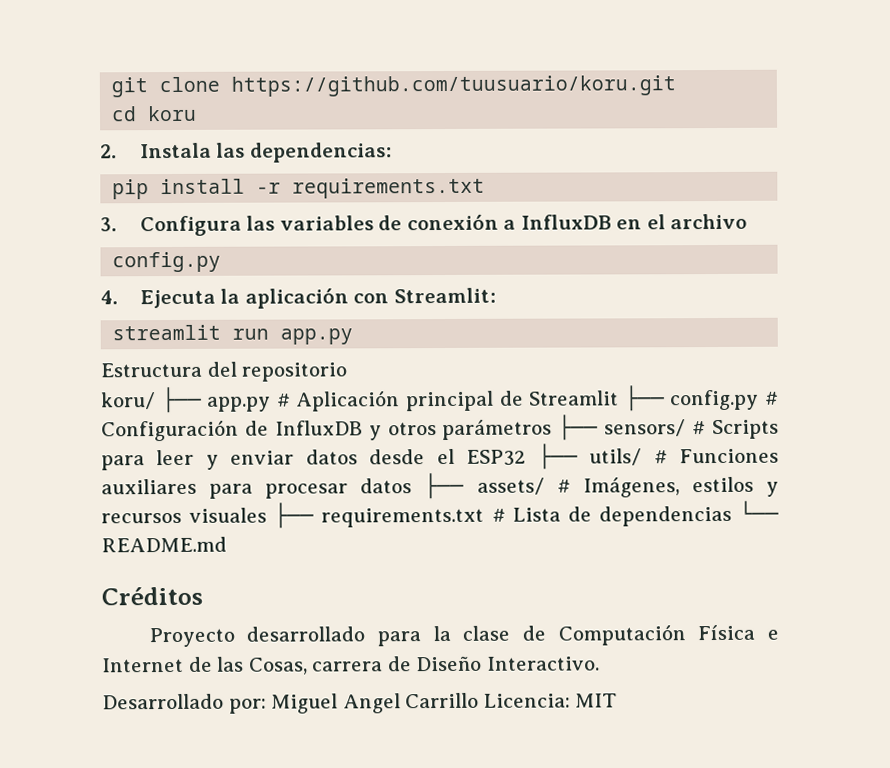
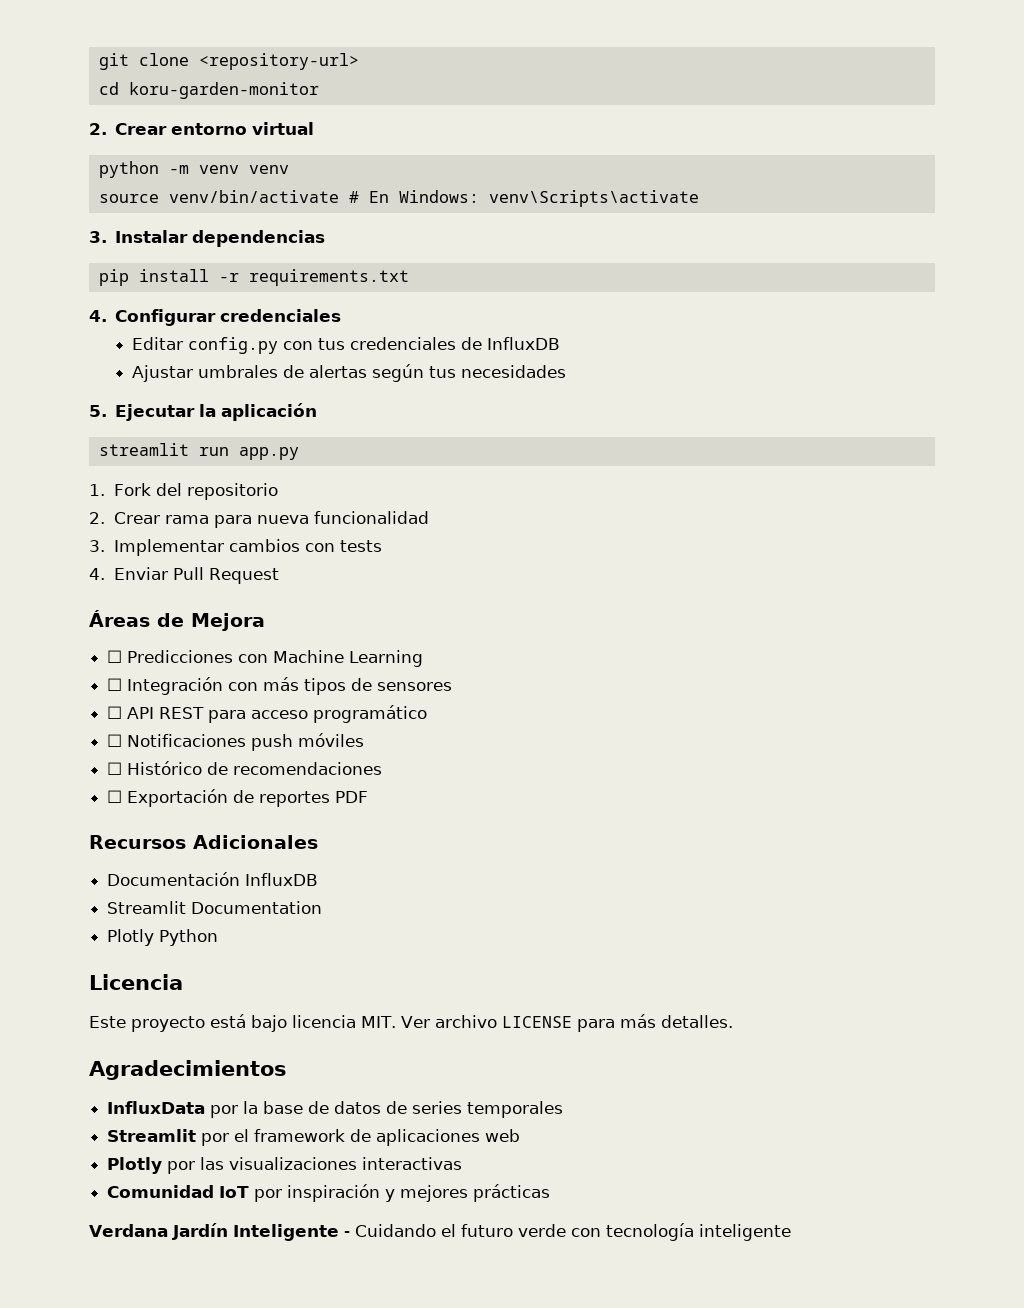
[231,75,677,97] https://github.com/tuusuario/koru.git -> [198,53,359,70] <repository-url>
[147,105,198,122] [100,142,392,163] [112,177,486,200] [100,213,748,237] [112,251,222,273] [100,289,216,309] koru // 2. Instala las dependencias: // pip install -r requirements.txt // 3. Configura las variables de conexión a InfluxDB en el archivo // config.py // 4. Ejecuta -> [128,82,319,99] [89,122,315,135] [98,161,289,178] [98,190,699,207] [89,230,326,247] [98,269,409,286] [89,309,342,326] [132,337,561,354] [132,364,567,382] [89,404,196,421] koru-garden-monitor // 2. Crear entorno virtual // python -m venv venv // source venv/bin/activate # En Windows: venv\Scripts\activate // 3. Instalar dependencias // pip install -r requirements.txt // 4. Configurar credenciales // Editar config.py con tus credenciales de InfluxDB // Ajustar umbrales de alertas según tus necesidades // 5. Ejecutar
[353,287,496,304] con Streamlit: -> (318, 412) none
[100,362,202,378] Estructura -> [89,483,152,496] 1. Fork
[101,385,780,414] [101,414,780,442] [101,443,779,471] [101,472,780,500] [101,500,779,529] [101,536,227,553] [101,586,203,606] [148,624,779,648] [102,655,600,675] [102,692,618,714] koru/ ├── app.py # Aplicación principal de Streamlit ├── config.py # Configuración de InfluxDB y otros parámetros ├── sensors/ # Scripts para leer y enviar datos desde el ESP32 ├── utils/ # Funciones auxiliares para procesar datos ├── assets/ # Imágenes, estilos y recursos visuales ├── requirements.txt # Lista de dependencias └── README.md // Créditos // Proyecto desarrollado para la clase de Computación Física e Internet de las Cosas, carrera de Diseño Interactivo. // Desarrollado por: Miguel Angel Carrillo Licencia: MIT -> [89,511,430,528] [89,539,383,556] [89,567,280,584] [89,610,265,631] [107,650,424,667] [107,677,453,695] [107,705,428,723] [107,733,365,751] [107,761,383,775] [107,789,369,807] [89,835,318,849] [107,872,319,886] [107,901,323,914] [107,929,219,946] [89,974,183,990] [89,1014,733,1032] [89,1060,287,1080] [107,1101,564,1118] [107,1129,521,1146] [107,1157,463,1174] [107,1184,551,1202] [89,1223,791,1241] 2. Crear rama para nueva funcionalidad // 3. Implementar cambios con tests // 4. Enviar Pull Request // Áreas de Mejora // ☐ Predicciones con Machine Learning // ☐ Integración con más tipos de sensores // ☐ API REST para acceso programático // ☐ Notificaciones push móviles // ☐ Histórico de recomendaciones // ☐ Exportación de reportes PDF // Recursos Adicionales // Documentación InfluxDB // Streamlit Documentation // Plotly Python // Licencia // Este proyecto está bajo licencia MIT. Ver archivo LICENSE para más detalles. // Agradecimientos // InfluxData por la base de datos de series temporales // Streamlit por el framework de aplicaciones web // Plotly por las visualizaciones interactivas // Comunidad IoT por inspiración y mejores prácticas // Verdana Jardín Inteligente - Cuidando el futuro verde con tecnología inteligente

